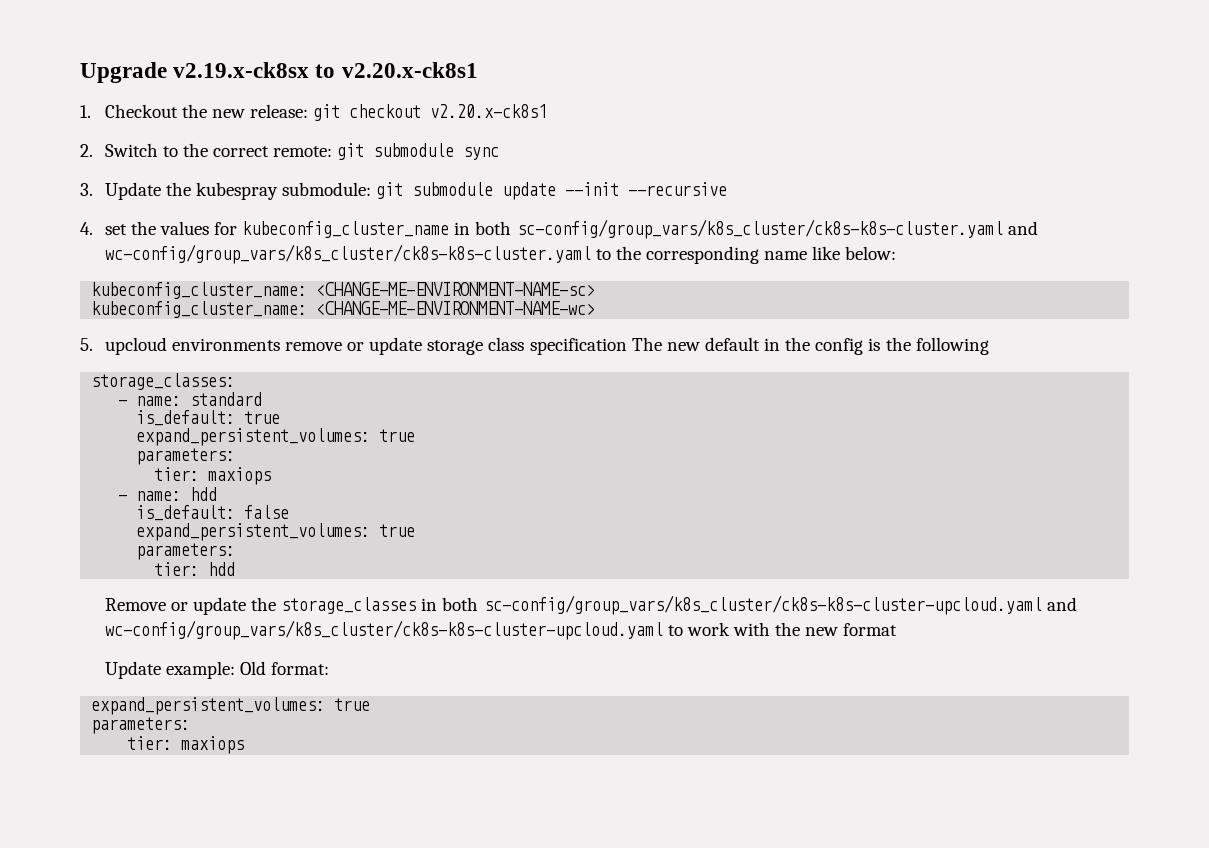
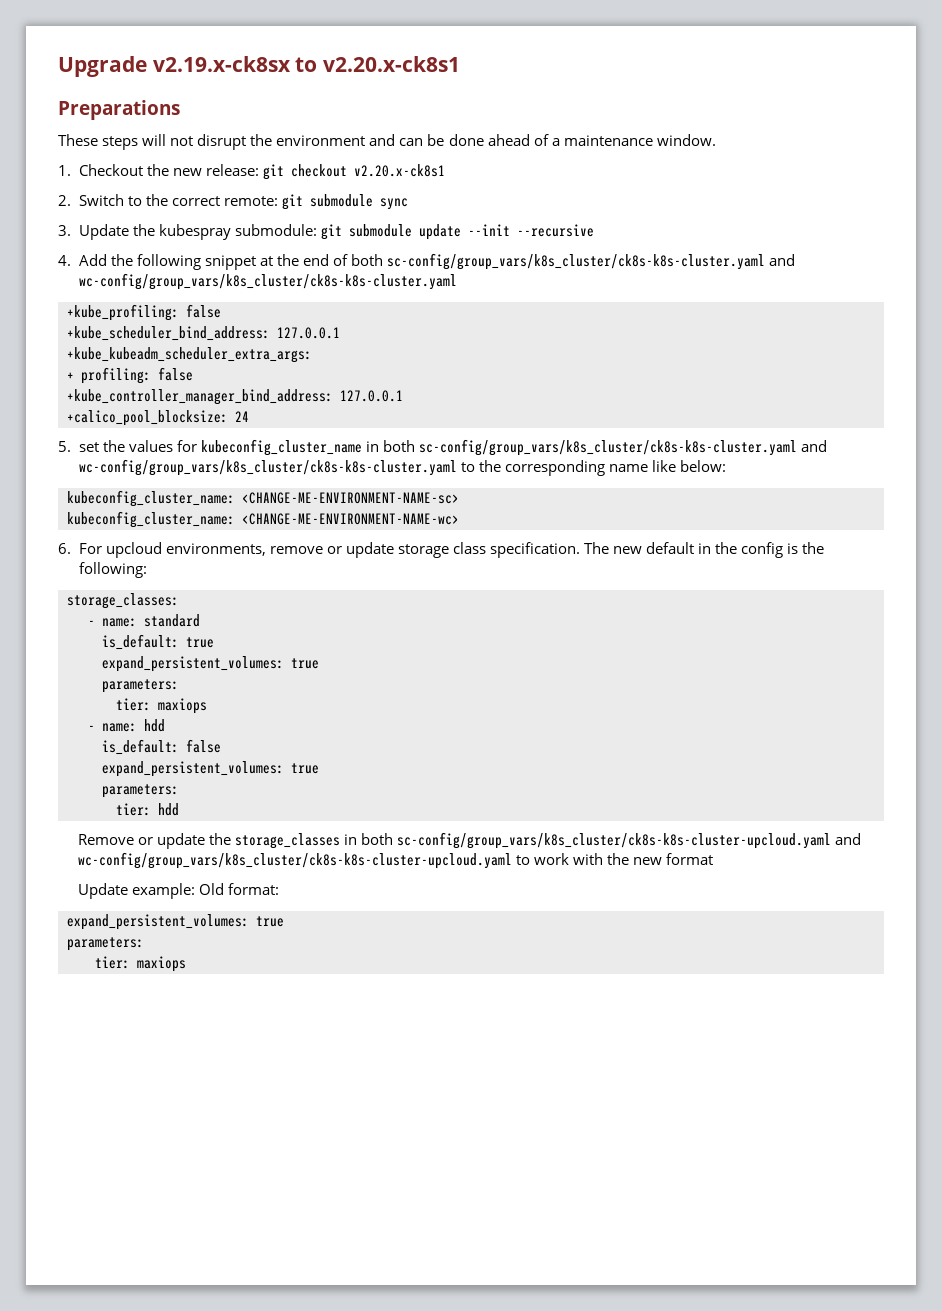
(478, 70) none -> [58,100,180,120] [58,134,716,150] // Preparations // These steps will not disrupt the environment and can be done ahead of a maintenance window.
(93, 228) none -> [78,253,795,270] [78,273,457,290] [67,304,221,321] [67,326,340,341] [67,347,312,363] [67,367,193,384] [67,389,403,405] [67,410,249,426] [58,441,71,452] Add the following snippet at the end of both sc-config/group_vars/k8s_cluster/ck8s-k8s-cluster.yaml and wc-config/group_vars/k8s_cluster/ck8s-k8s-cluster.yaml // +kube_profiling: false // +kube_scheduler_bind_address: 127.0.0.1 // +kube_kubeadm_scheduler_extra_args: // + profiling: false // +kube_controller_manager_bind_address: 127.0.0.1 // +calico_pool_blocksize: 24 // 5.
[80,337,280,355] 5. upcloud environments -> [58,542,266,558] 6. For upcloud environments,
[529,338,627,355] specification -> [489,542,580,558] specification.
[915,337,989,355] following -> [78,562,147,578] following:

